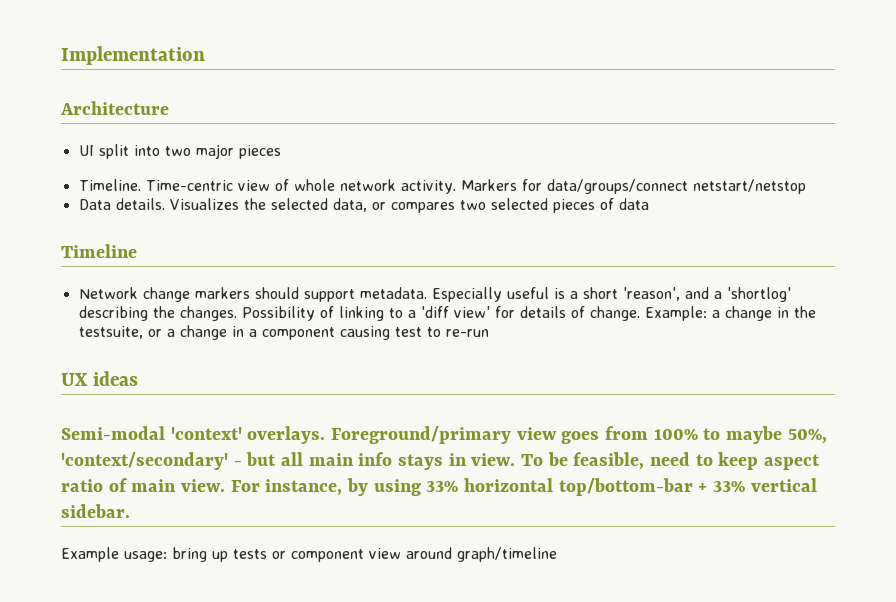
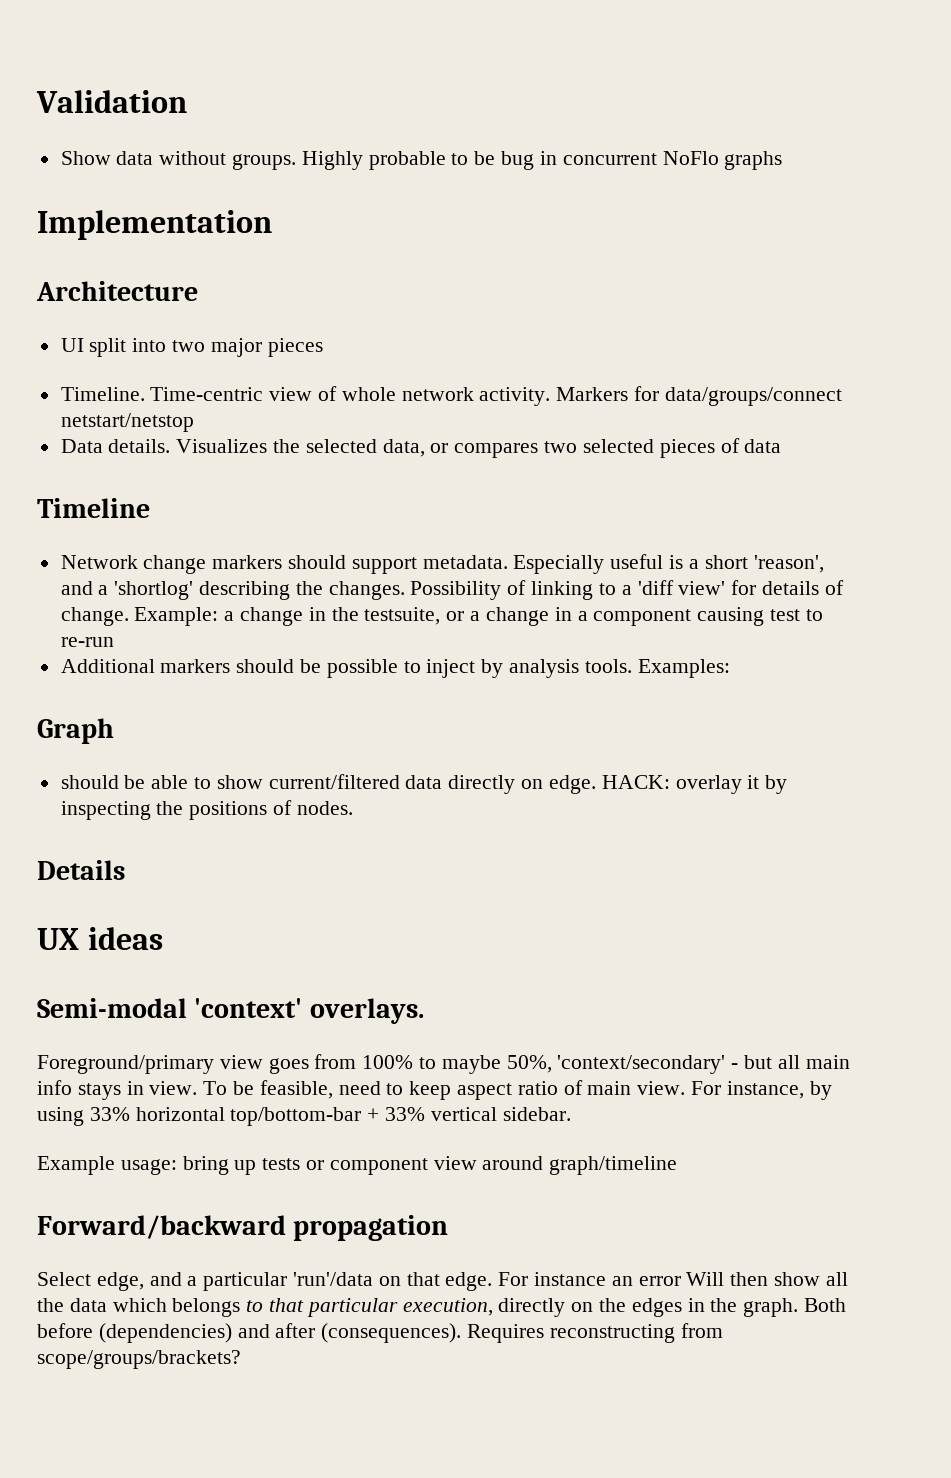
(61, 55) none -> [36,90,187,113] [60,151,783,170] Validation // Show data without groups. Highly probable to be bug in concurrent NoFlo graphs //
(489, 333) none -> [60,659,730,678] [37,718,114,744] [60,774,788,794] [60,800,353,820] [37,860,125,880] // Additional markers should be possible to inject by analysis tools. Examples: // Graph // should be able to show current/filtered data directly on edge. HACK: overlay it by inspecting the positions of nodes. // Details
(326, 435) none -> (424, 1011) //
(557, 554) none -> [37,1215,449,1241] [37,1272,848,1291] [37,1298,847,1317] [37,1323,723,1343] [37,1350,241,1369] // Forward/backward propagation // Select edge, and a particular 'run'/data on that edge. For instance an error Will then show all the data which belongs to that particular execution, directly on the edges in the graph. Both before (dependencies) and after (consequences). Requires reconstructing from scope/groups/brackets?

